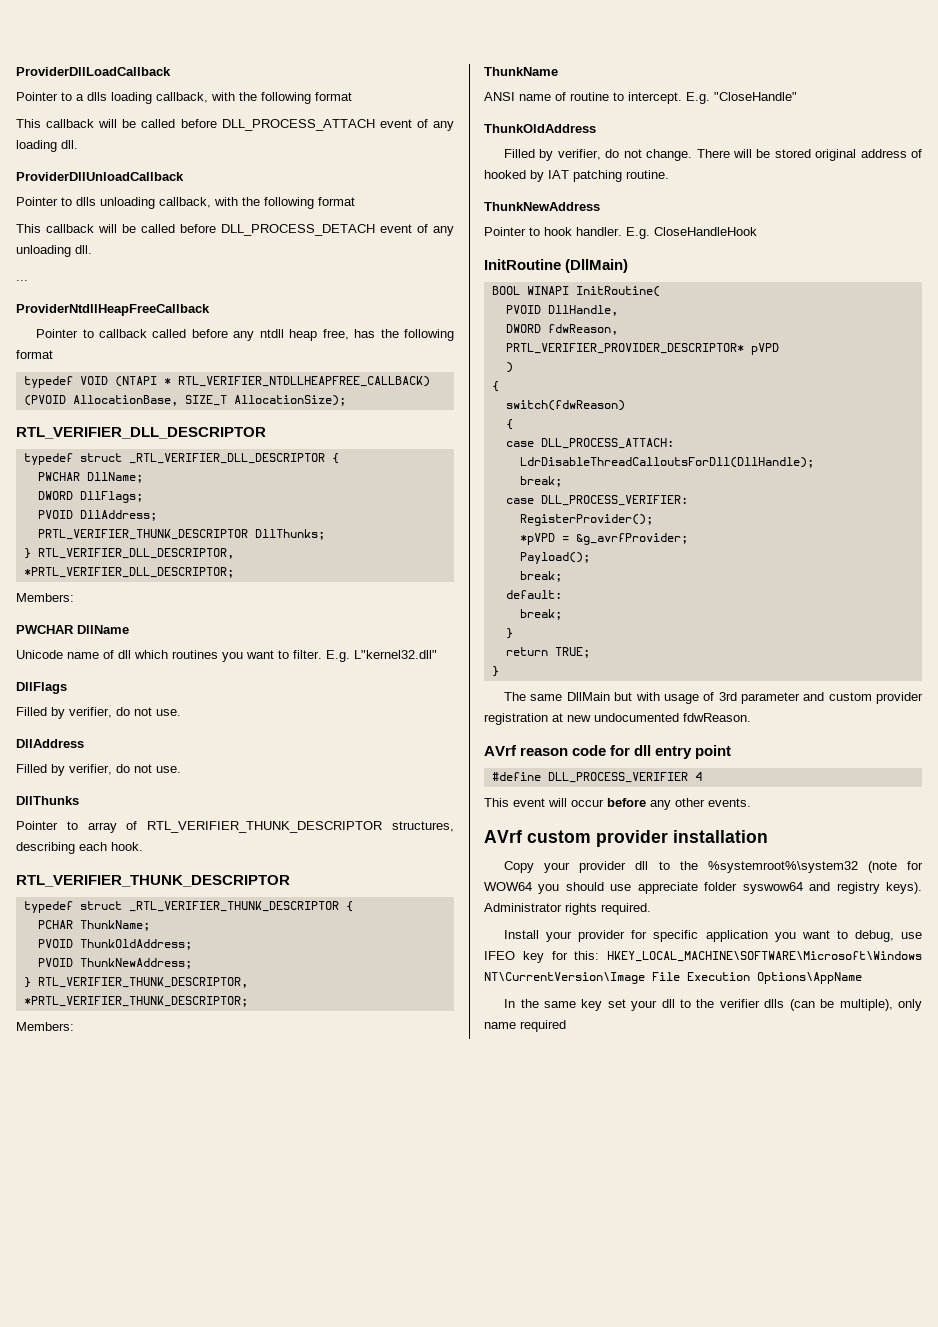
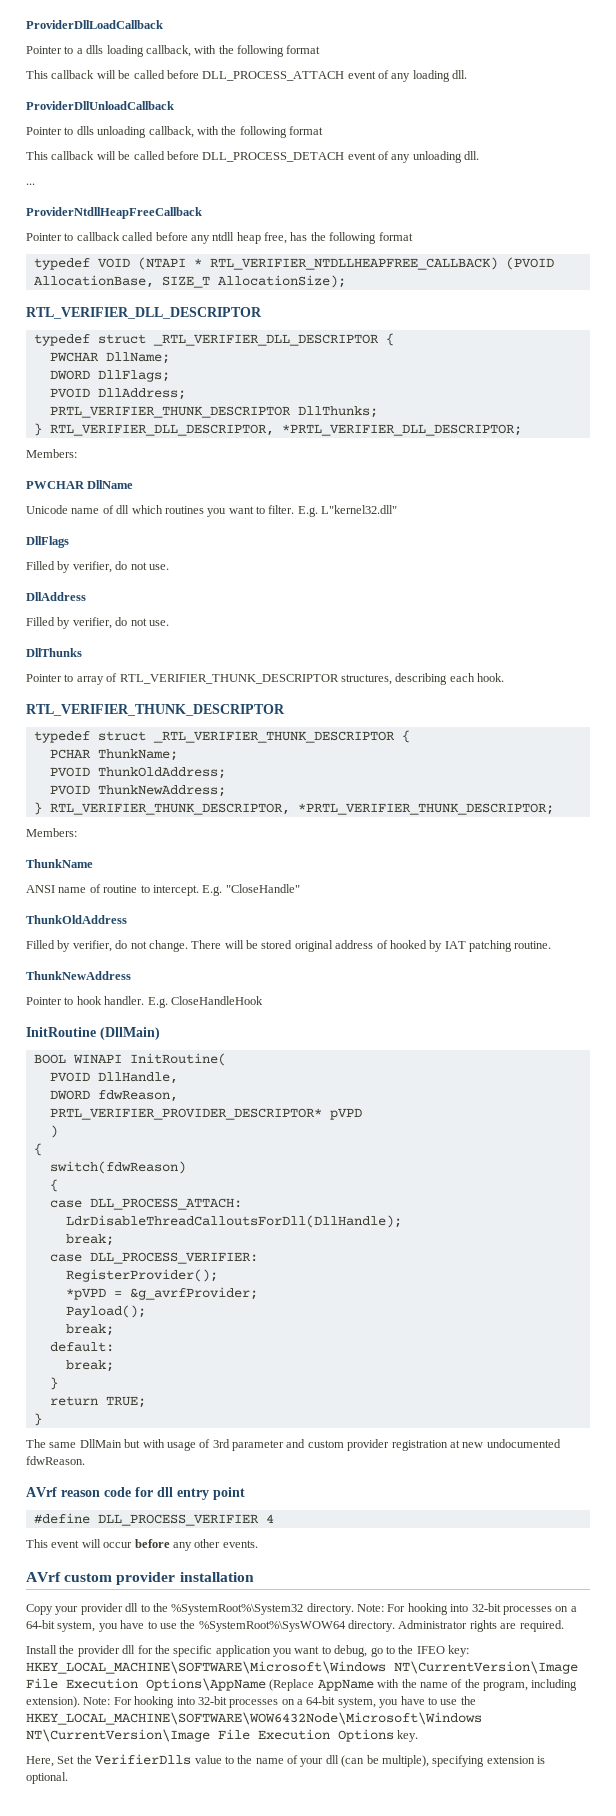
[707,861,923,873] [484,882,922,894] %systemroot%\system32 (note for WOW64 you should use appreciate folder syswow64 and registry keys). -> [171,1603,577,1615] [26,1620,395,1632] %SystemRoot%\System32 directory. Note: For hooking into 32-bit processes on a 64-bit system, you have to use the %SystemRoot%\SysWOW64 directory.
(597, 909) none -> [500,1623,517,1629] are
[546,930,648,942] your provider for -> [59,1645,170,1657] the provider dll for the
[901,932,922,939] [484,951,600,963] use IFEO key for this: -> [370,1645,469,1657] go to the IFEO key:
[504,999,922,1011] [484,1020,566,1032] // In the same key set your dll to the verifier dlls (can be multiple), only name required -> [269,1679,578,1691] [26,1696,476,1708] [26,1712,482,1725] [26,1729,419,1742] [26,1754,545,1767] [26,1772,68,1784] (Replace AppName with the name of the program, including extension). Note: For hooking into 32-bit processes on a 64-bit system, you have to use the HKEY_LOCAL_MACHINE\SOFTWARE\WOW6432Node\Microsoft\Windows NT\CurrentVersion\Image File Execution Options key. // Here, Set the VerifierDlls value to the name of your dll (can be multiple), specifying extension is optional.

